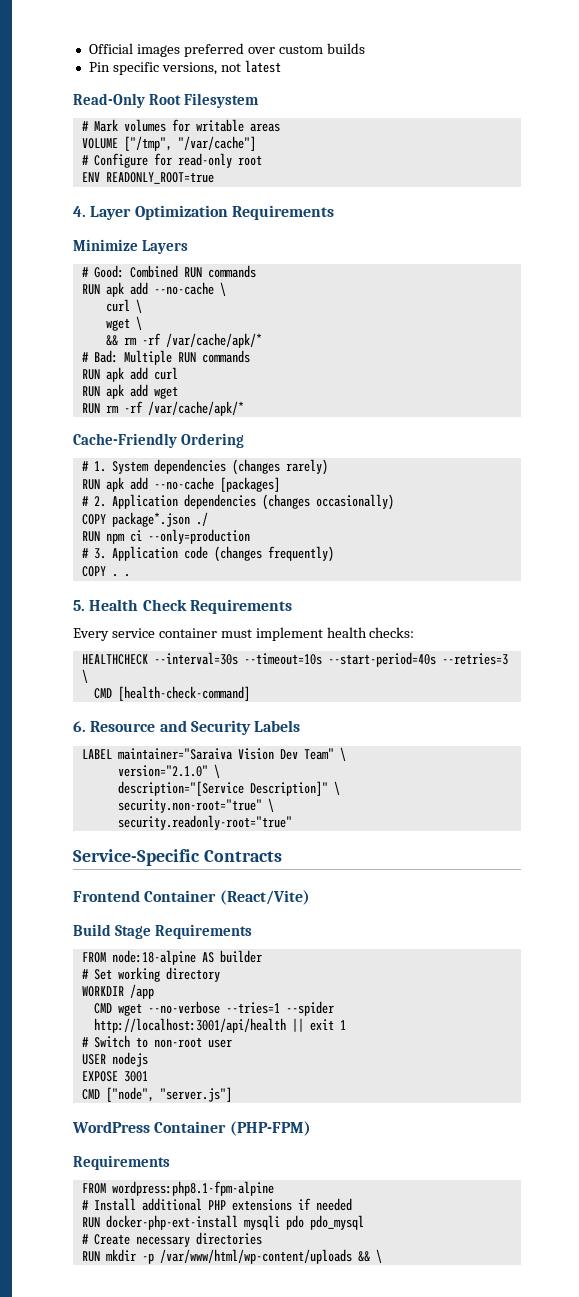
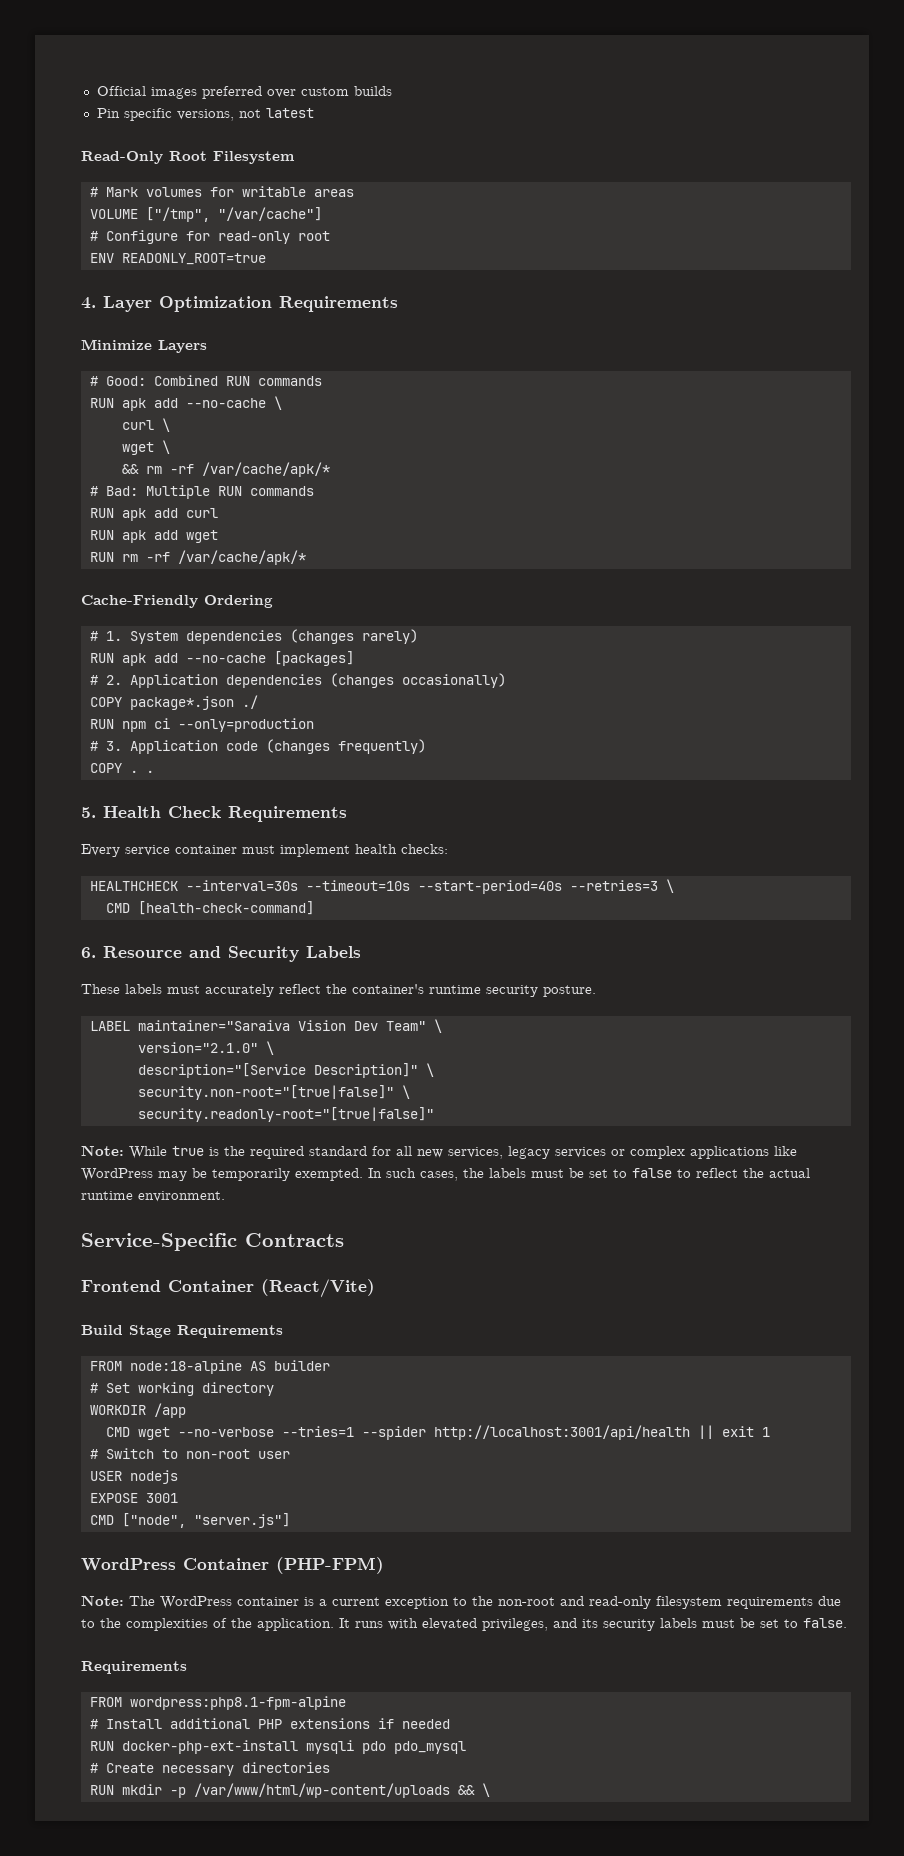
(301, 726) none -> [81,984,596,997] // These labels must accurately reflect the container's runtime security posture.
[117,798,274,813] [117,815,292,830] security.non-root="true" \ // security.readonly-root="true" -> [137,1085,410,1100] [137,1107,434,1122] [81,1145,797,1159] [81,1168,810,1181] [81,1191,225,1202] security.non-root="[true|false]" \ // security.readonly-root="[true|false]" // Note: While true is the required standard for all new services, legacy services or complex applications like WordPress may be temporarily exempted. In such cases, the labels must be set to false to reflect the actual runtime environment.
(311, 1128) none -> [81,1595,841,1609] [81,1618,847,1631] // Note: The WordPress container is a current exception to the non-root and read-only filesystem requirements due to the complexities of the application. It runs with elevated privileges, and its security labels must be set to false.

